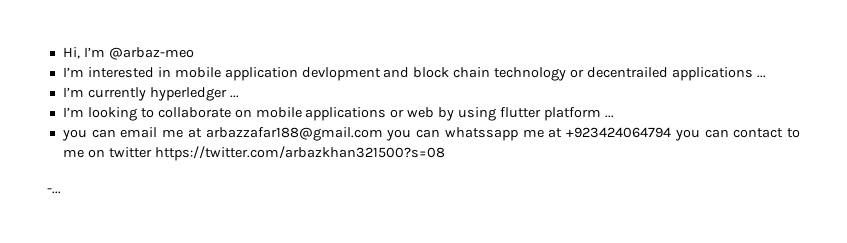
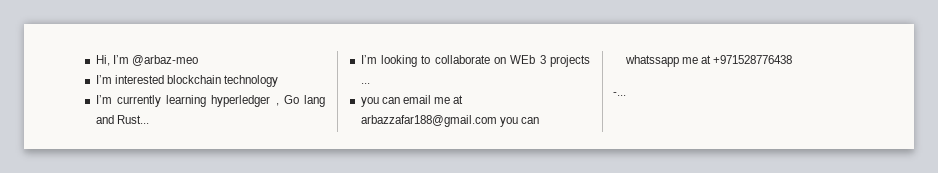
[157,67,766,81] [62,87,239,101] in mobile application devlopment and block chain technology or decentrailed applications ... // I’m currently hyperledger ... -> [166,75,278,87] [95,95,325,107] [95,115,149,124] blockchain technology // I’m currently learning hyperledger , Go lang and Rust...
[255,107,601,121] mobile applications or web by using flutter platform -> [510,55,590,67] WEb 3 projects
[566,127,801,141] [62,146,445,161] +923424064794 you can contact to me on twitter https://twitter.com/arbazkhan321500?s=08 -> [712,55,792,64] +971528776438

